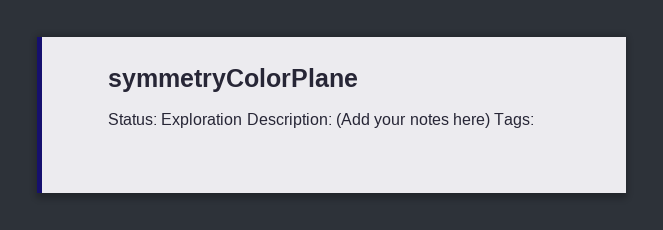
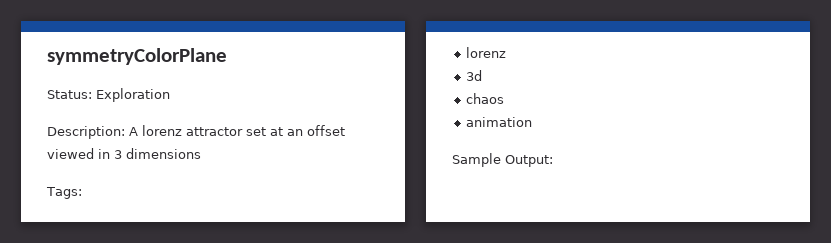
[246,113,535,128] Description: (Add your notes here) Tags: -> [47,125,345,139] [47,148,201,159] [46,187,82,199] [466,47,507,58] [466,70,483,81] [466,93,505,104] [466,117,533,127] [452,153,553,167] // Description: A lorenz attractor set at an offset viewed in 3 dimensions // Tags: // lorenz // 3d // chaos // animation // Sample Output:

